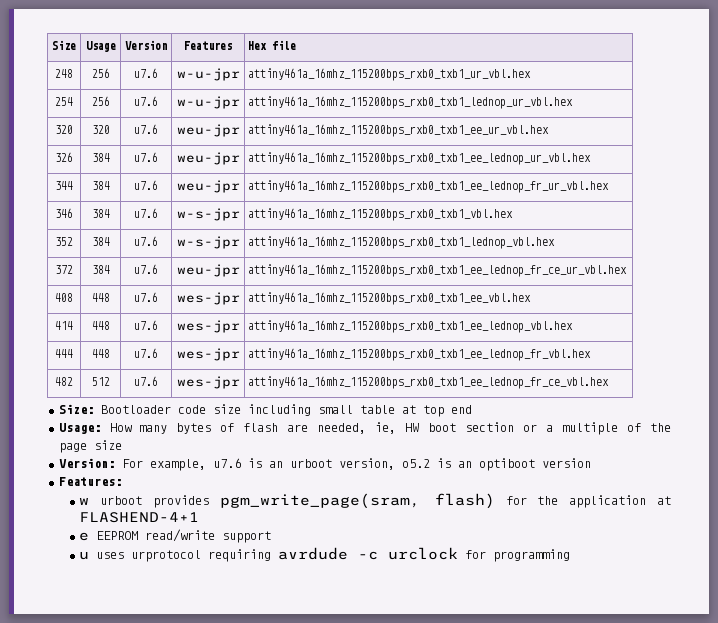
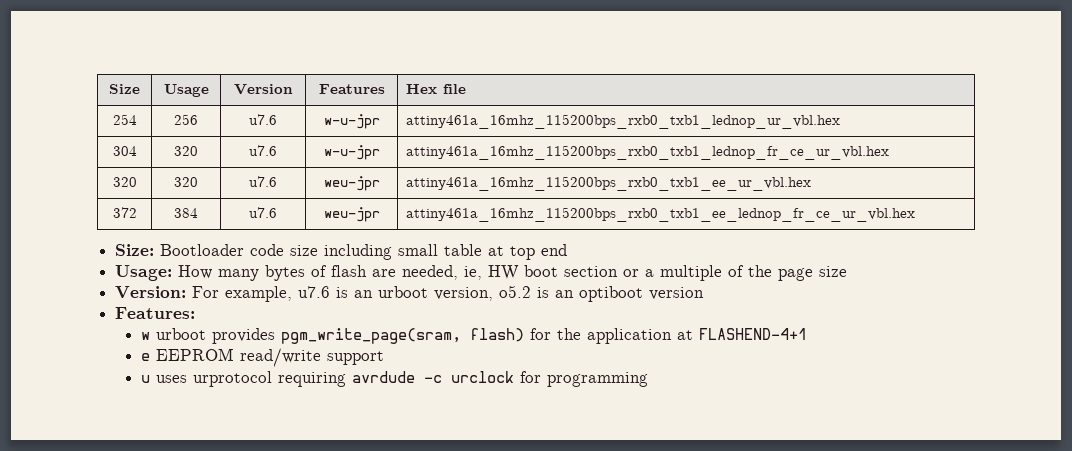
[55,69,73,78] [91,68,110,78] [134,68,158,78] [176,68,240,81] [248,68,532,81] // 248 | 256 | u7.6 | w-u-jpr | attiny461a_16mhz_115200bps_rxb0_txb1_ur_vbl.hex -> (466, 89) none
(574, 102) none -> [112,146,137,156] [174,146,198,156] [249,145,277,156] [323,145,380,160] [405,145,889,160] // 304 | 320 | u7.6 | w-u-jpr | attiny461a_16mhz_115200bps_rxb0_txb1_lednop_fr_ce_ur_vbl.hex
[55,152,73,162] [91,153,110,162] [134,152,158,162] [176,152,240,165] [248,152,592,165] [55,181,73,190] [91,181,110,190] [134,180,158,190] [176,180,240,193] [248,180,610,193] [55,208,73,218] [91,209,110,218] [134,208,158,218] [176,208,240,221] [248,208,514,221] [55,237,73,246] [91,237,110,246] [134,236,158,246] [176,236,240,249] [248,236,556,249] // 326 | 384 | u7.6 | weu-jpr | attiny461a_16mhz_115200bps_rxb0_txb1_ee_lednop_ur_vbl.hex // 344 | 384 | u7.6 | weu-jpr | attiny461a_16mhz_115200bps_rxb0_txb1_ee_lednop_fr_ur_vbl.hex // 346 | 384 | u7.6 | w-s-jpr | attiny461a_16mhz_115200bps_rxb0_txb1_vbl.hex // 352 | 384 | u7.6 | w-s-jpr | attiny461a_16mhz_115200bps_rxb0_txb1_lednop_vbl.hex -> (811, 183) none
[55,293,73,302] [91,293,110,302] [134,292,158,302] [176,292,240,305] [248,292,532,305] [55,321,73,330] [91,321,110,330] [134,320,158,330] [176,320,240,333] [248,320,574,333] [55,349,73,358] [91,349,110,358] [134,348,158,358] [176,348,240,361] [248,348,592,361] [55,377,73,386] [91,377,110,386] [134,376,158,386] [176,376,240,389] [248,376,610,389] // 408 | 448 | u7.6 | wes-jpr | attiny461a_16mhz_115200bps_rxb0_txb1_ee_vbl.hex // 414 | 448 | u7.6 | wes-jpr | attiny461a_16mhz_115200bps_rxb0_txb1_ee_lednop_vbl.hex // 444 | 448 | u7.6 | wes-jpr | attiny461a_16mhz_115200bps_rxb0_txb1_ee_lednop_fr_vbl.hex // 482 | 512 | u7.6 | wes-jpr | attiny461a_16mhz_115200bps_rxb0_txb1_ee_lednop_fr_ce_vbl.hex -> (915, 214) none

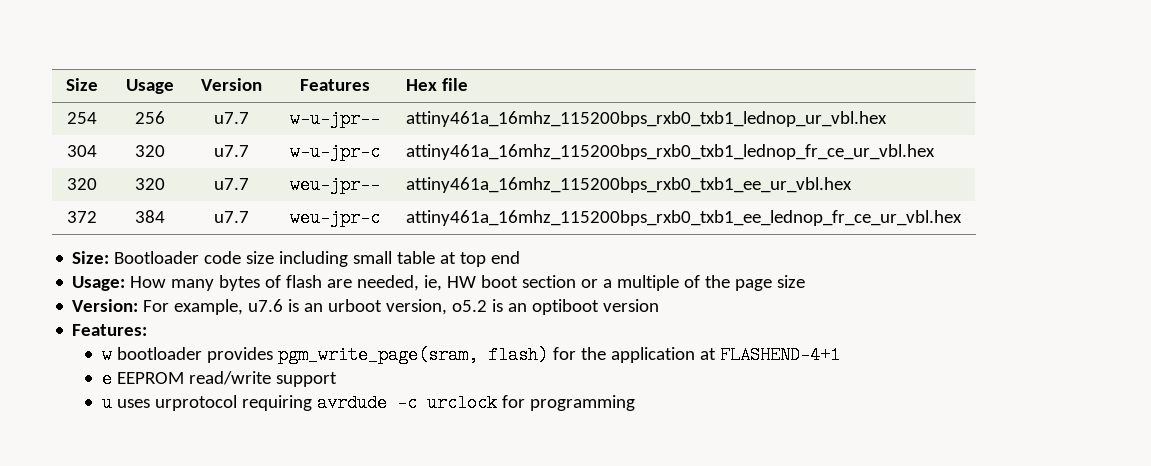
[249,114,277,125] [323,114,380,129] u7.6 | w-u-jpr -> [214,112,249,124] [289,110,380,128] u7.7 | w-u-jpr--
[249,145,277,156] [323,145,380,160] u7.6 | w-u-jpr -> [214,145,249,157] [289,143,380,161] u7.7 | w-u-jpr-c
[249,176,277,187] [323,176,380,191] u7.6 | weu-jpr -> [214,178,249,190] [289,176,380,194] u7.7 | weu-jpr--
[249,207,277,218] [323,207,380,222] u7.6 | weu-jpr -> [214,211,249,223] [289,209,380,227] u7.7 | weu-jpr-c
[155,328,206,340] urboot -> [116,347,202,360] bootloader

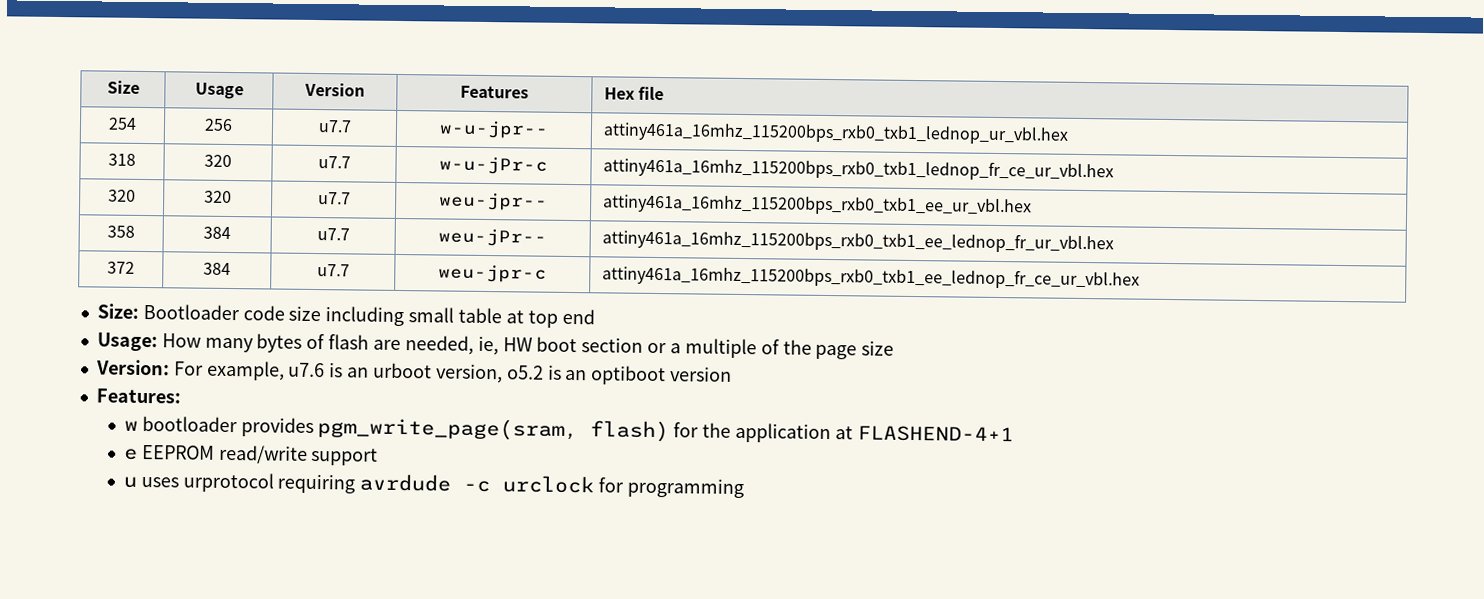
[67,145,97,157] [134,145,165,157] [214,145,249,157] [289,143,380,161] 304 | 320 | u7.7 | w-u-jpr-c -> [108,153,136,166] [204,154,232,168] [317,156,351,169] [439,156,548,175] 318 | 320 | u7.7 | w-u-jPr-c
(853, 185) none -> [107,225,135,238] [203,226,231,240] [316,228,350,241] [438,228,547,247] [601,229,1114,254] // 358 | 384 | u7.7 | weu-jPr-- | attiny461a_16mhz_115200bps_rxb0_txb1_ee_lednop_fr_ur_vbl.hex

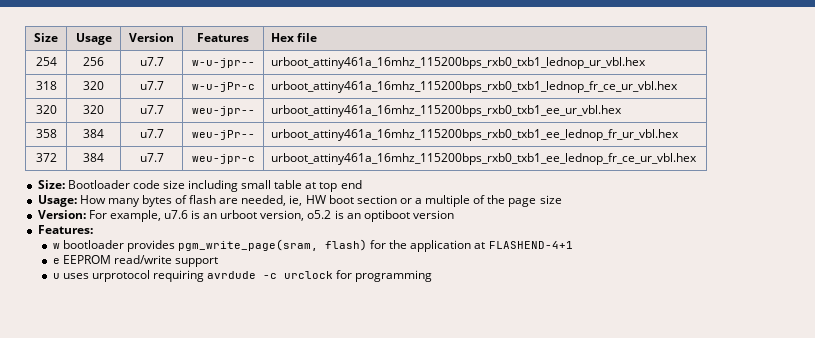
[602,122,1069,145] attiny461a_16mhz_115200bps_rxb0_txb1_lednop_ur_vbl.hex -> [271,57,647,69] urboot_attiny461a_16mhz_115200bps_rxb0_txb1_lednop_ur_vbl.hex
[602,157,1114,182] attiny461a_16mhz_115200bps_rxb0_txb1_lednop_fr_ce_ur_vbl.hex -> [271,81,679,93] urboot_attiny461a_16mhz_115200bps_rxb0_txb1_lednop_fr_ce_ur_vbl.hex
[602,194,1032,217] attiny461a_16mhz_115200bps_rxb0_txb1_ee_ur_vbl.hex -> [271,105,623,117] urboot_attiny461a_16mhz_115200bps_rxb0_txb1_ee_ur_vbl.hex
[601,229,1114,254] attiny461a_16mhz_115200bps_rxb0_txb1_ee_lednop_fr_ur_vbl.hex -> [271,129,680,141] urboot_attiny461a_16mhz_115200bps_rxb0_txb1_ee_lednop_fr_ur_vbl.hex
[601,265,1140,290] attiny461a_16mhz_115200bps_rxb0_txb1_ee_lednop_fr_ce_ur_vbl.hex -> [271,153,698,165] urboot_attiny461a_16mhz_115200bps_rxb0_txb1_ee_lednop_fr_ce_ur_vbl.hex

